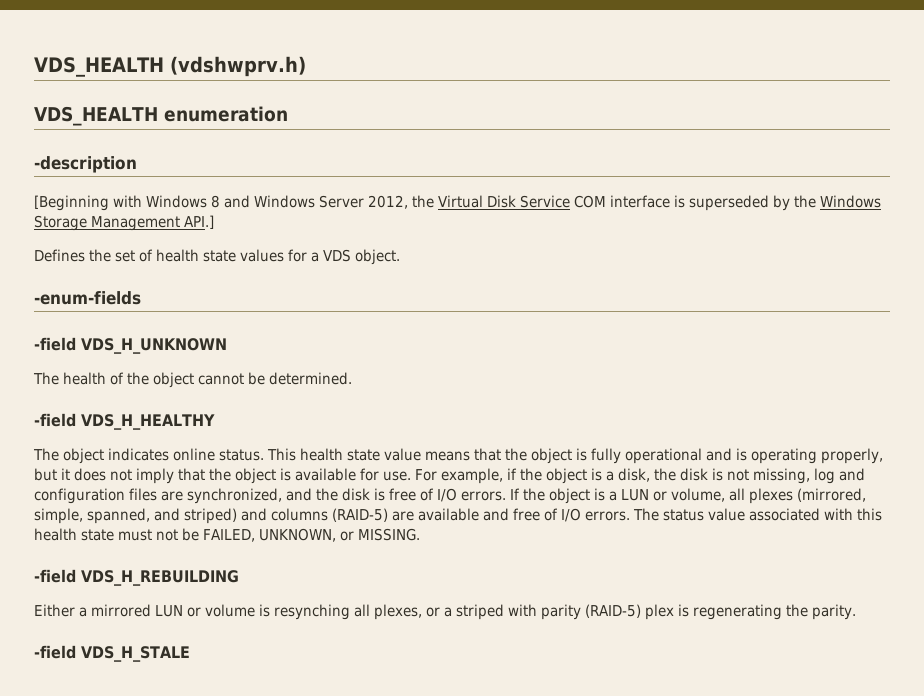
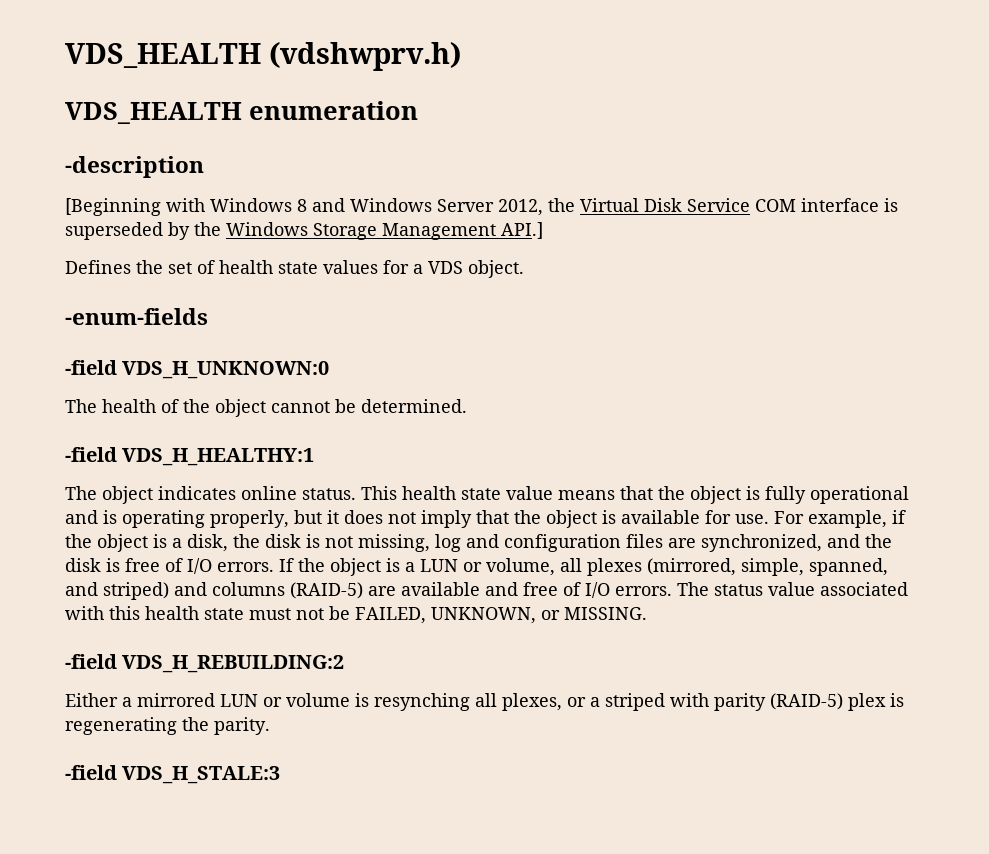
[81,338,227,354] VDS_H_UNKNOWN -> [122,361,330,379] VDS_H_UNKNOWN:0
[81,414,215,430] VDS_H_HEALTHY -> [122,448,315,466] VDS_H_HEALTHY:1
[81,570,239,586] VDS_H_REBUILDING -> [122,655,345,673] VDS_H_REBUILDING:2
[81,646,190,662] VDS_H_STALE -> [122,766,281,784] VDS_H_STALE:3

